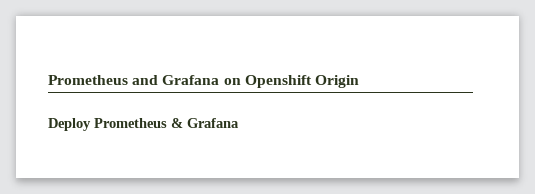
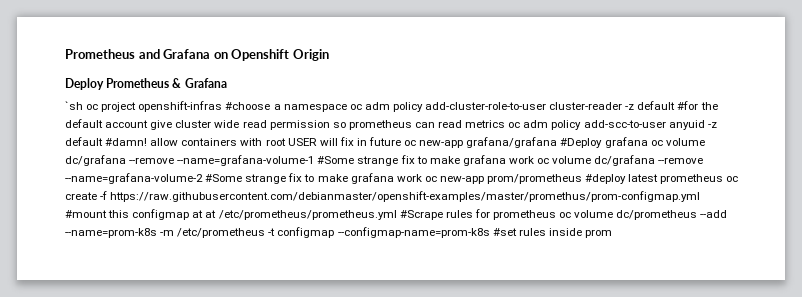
(239, 123) none -> [65,101,718,112] [65,119,717,130] [65,137,705,148] [65,155,704,166] [65,173,739,184] [65,191,701,202] [65,209,728,220] [65,227,612,238] // `sh oc project openshift-infras #choose a namespace oc adm policy add-cluster-role-to-user cluster-reader -z default #for the default account give cluster wide read permission so prometheus can read metrics oc adm policy add-scc-to-user anyuid -z default #damn! allow containers with root USER will fix in future oc new-app grafana/grafana #Deploy grafana oc volume dc/grafana --remove --name=grafana-volume-1 #Some strange fix to make grafana work oc volume dc/grafana --remove --name=grafana-volume-2 #Some strange fix to make grafana work oc new-app prom/prometheus #deploy latest prometheus oc create -f https://raw.githubusercontent.com/debianmaster/openshift-examples/master/promethus/prom-configmap.yml #mount this configmap at at /etc/prometheus/prometheus.yml #Scrape rules for prometheus oc volume dc/prometheus --add --name=prom-k8s -m /etc/prometheus -t configmap --configmap-name=prom-k8s #set rules inside prom

